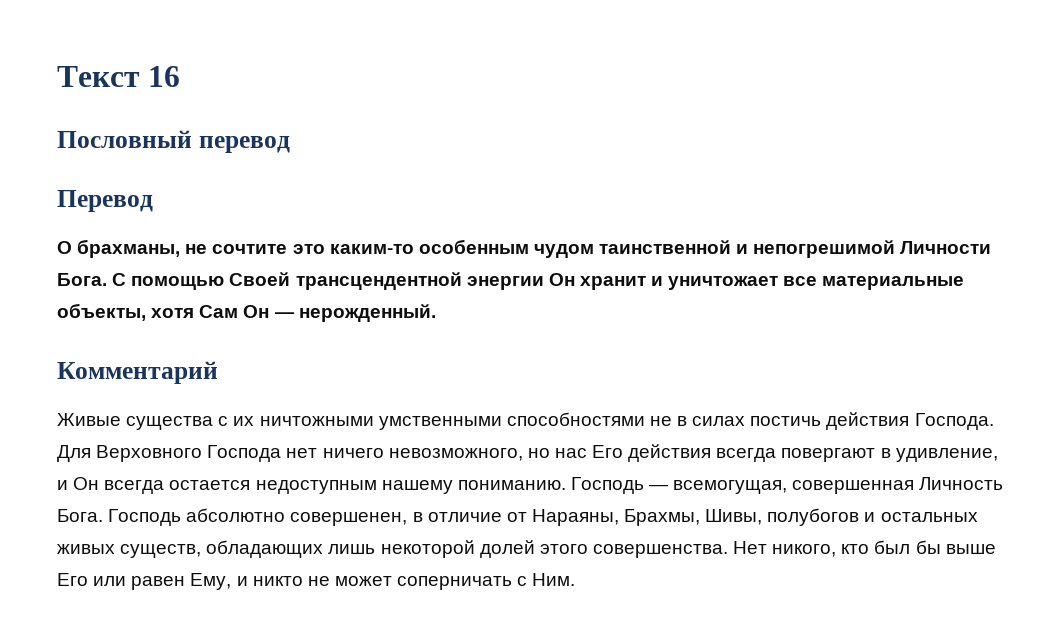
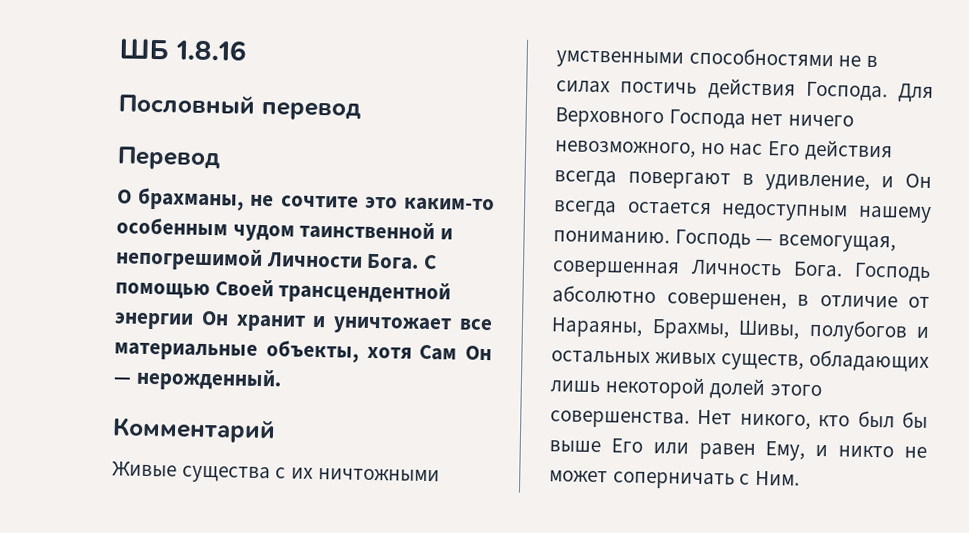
[57,66,180,87] Текст 16 -> [119,38,248,61] ШБ 1.8.16

